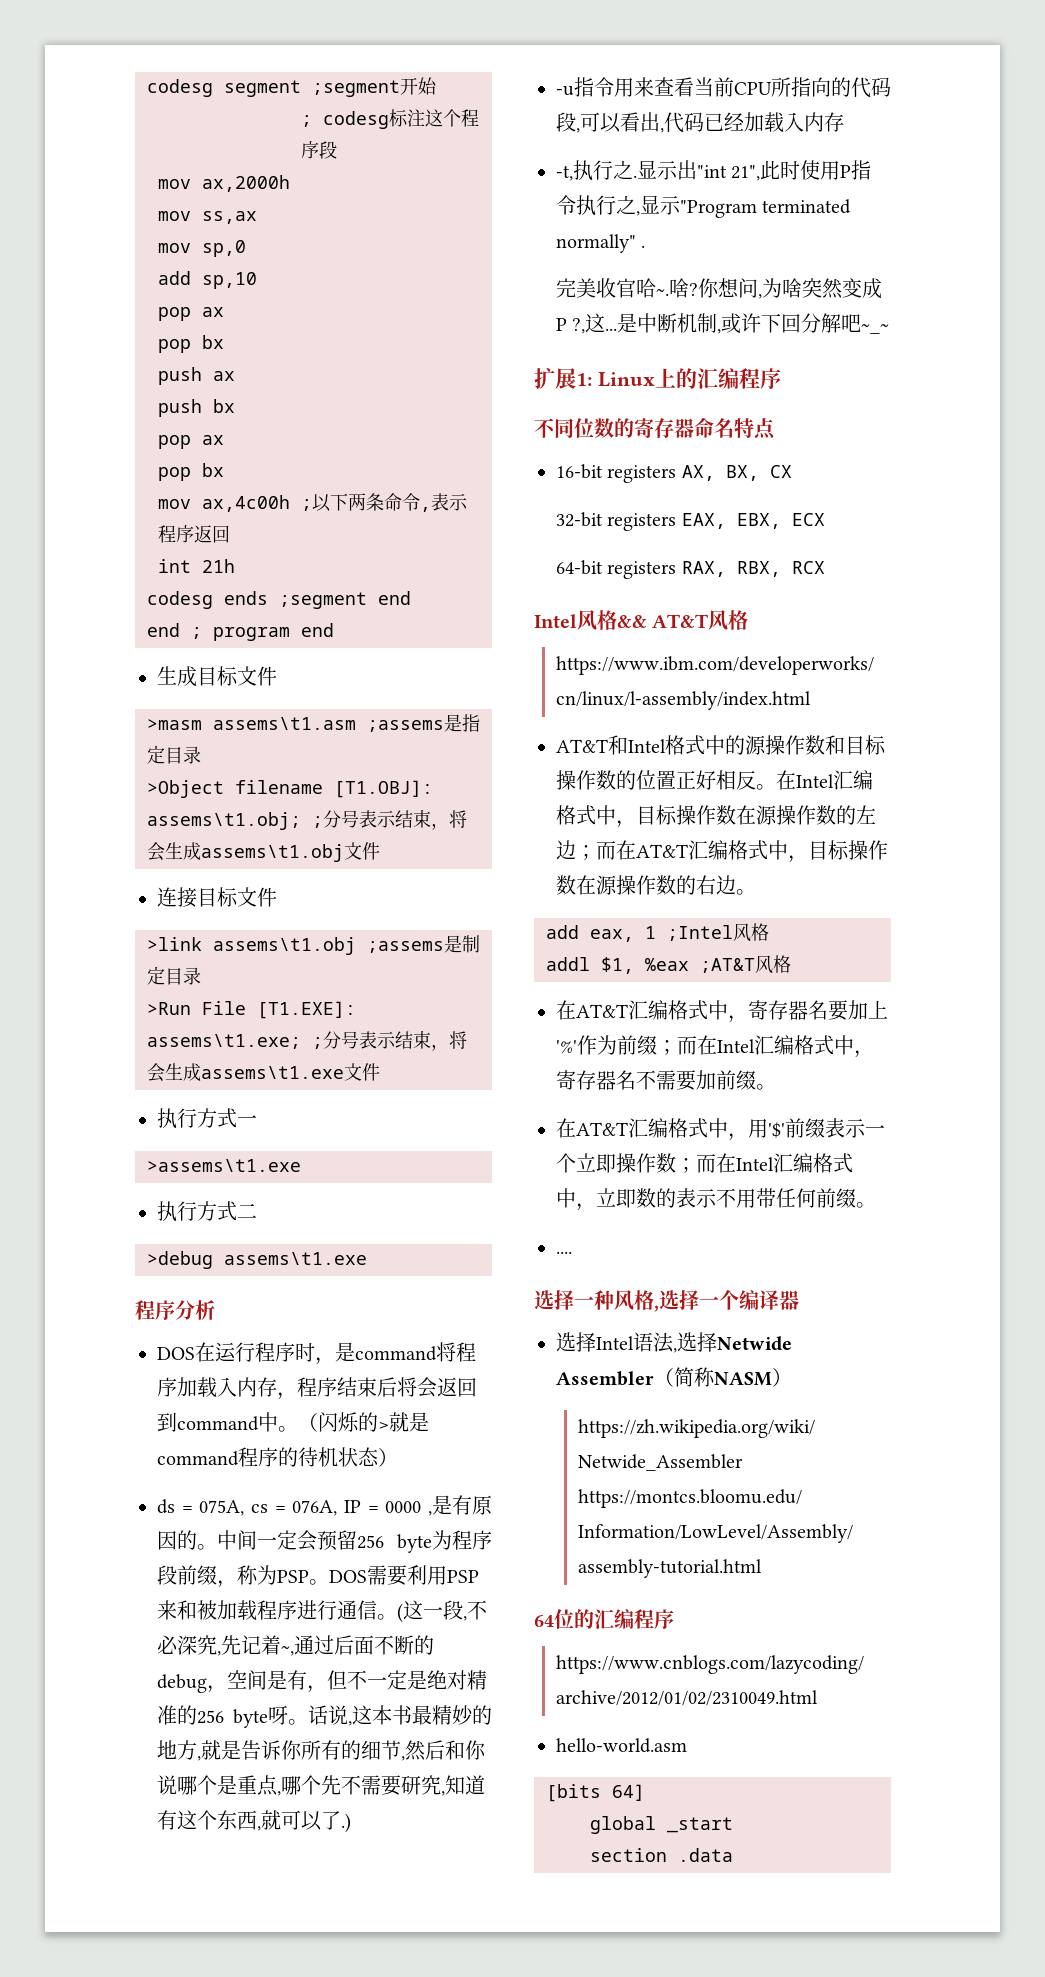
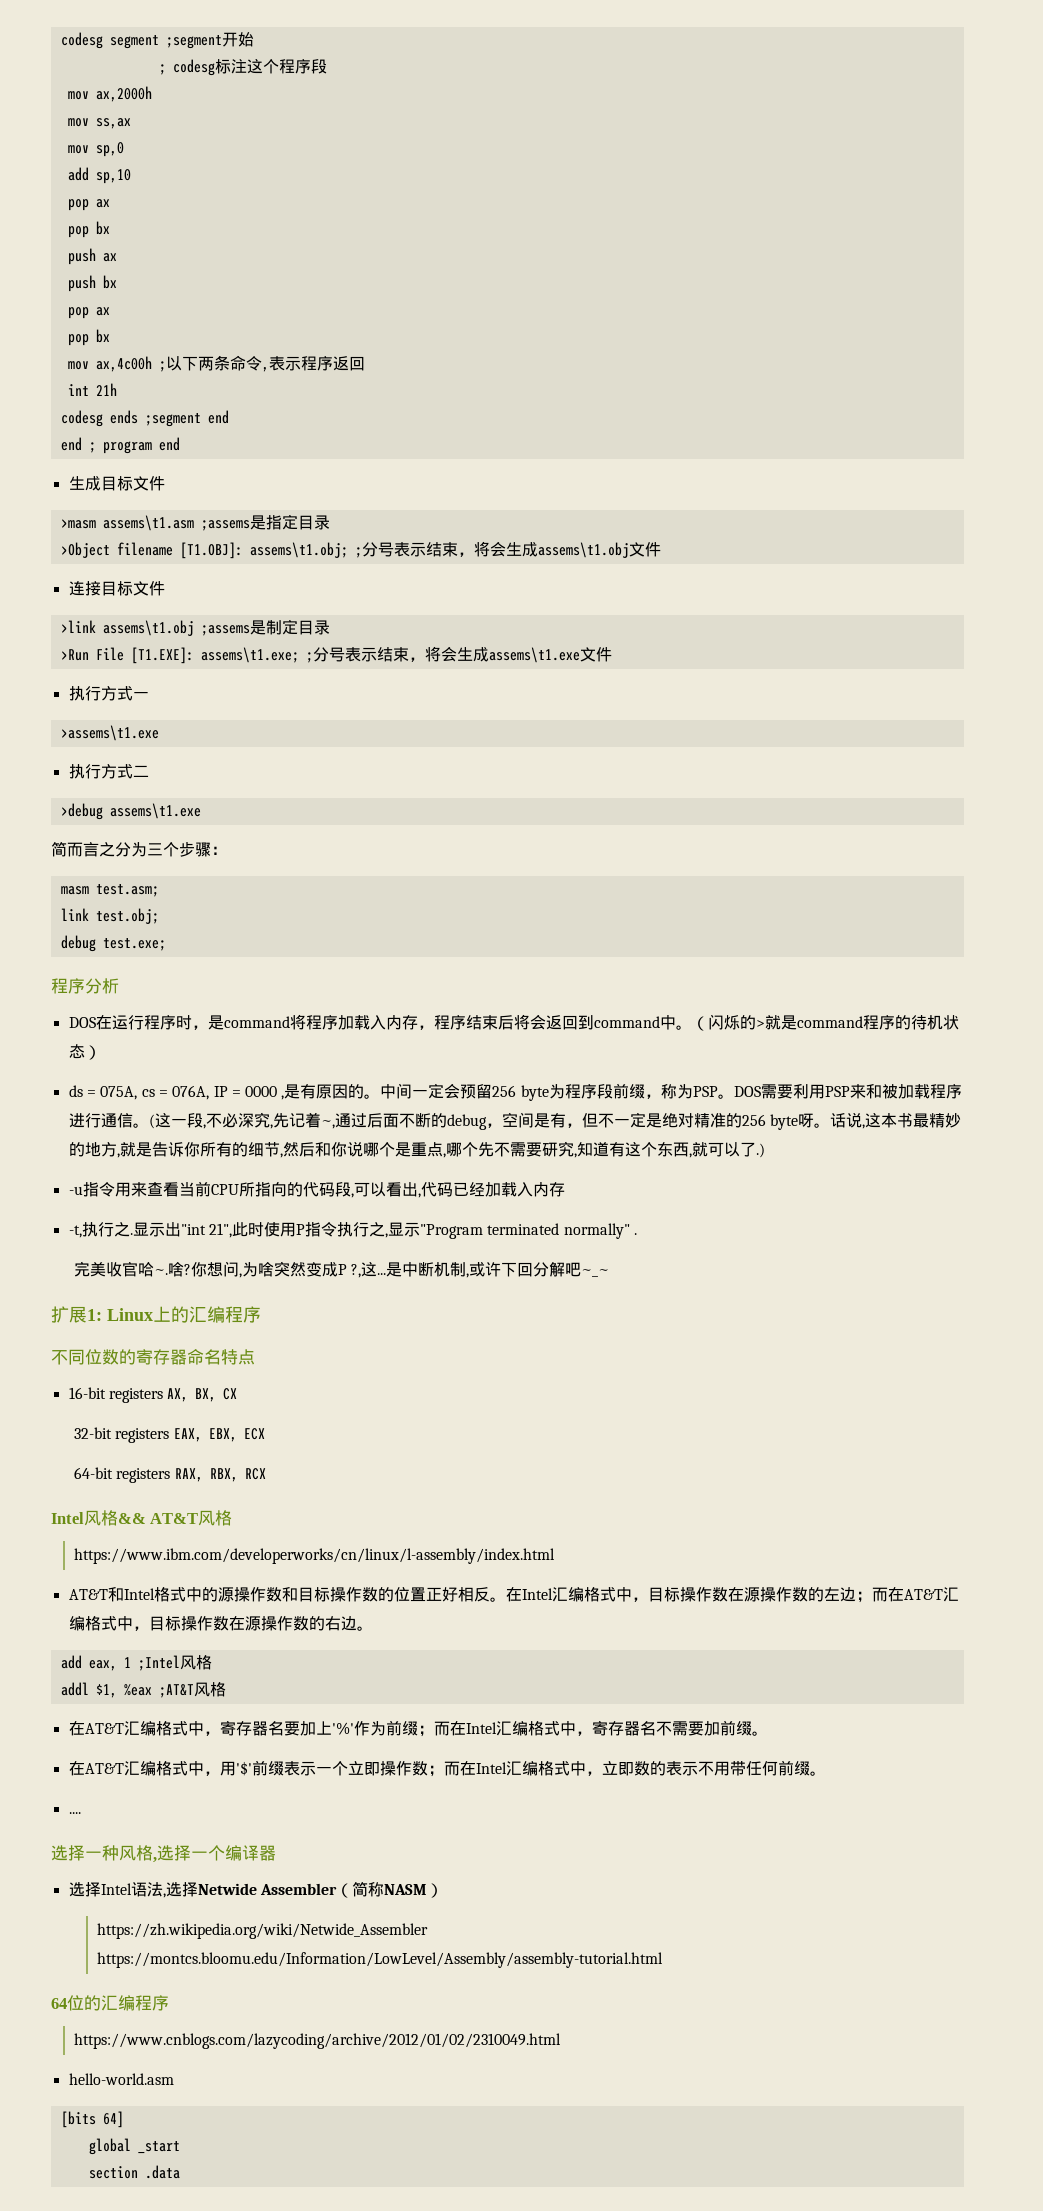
(367, 1258) none -> [51,841,227,857] [60,884,159,897] [60,908,159,924] [60,935,166,952] // 简而言之分为三个步骤： // masm test.asm; // link test.obj; // debug test.exe;

